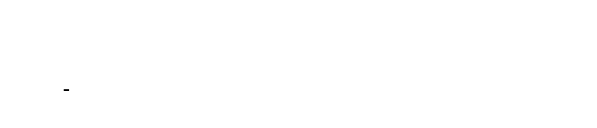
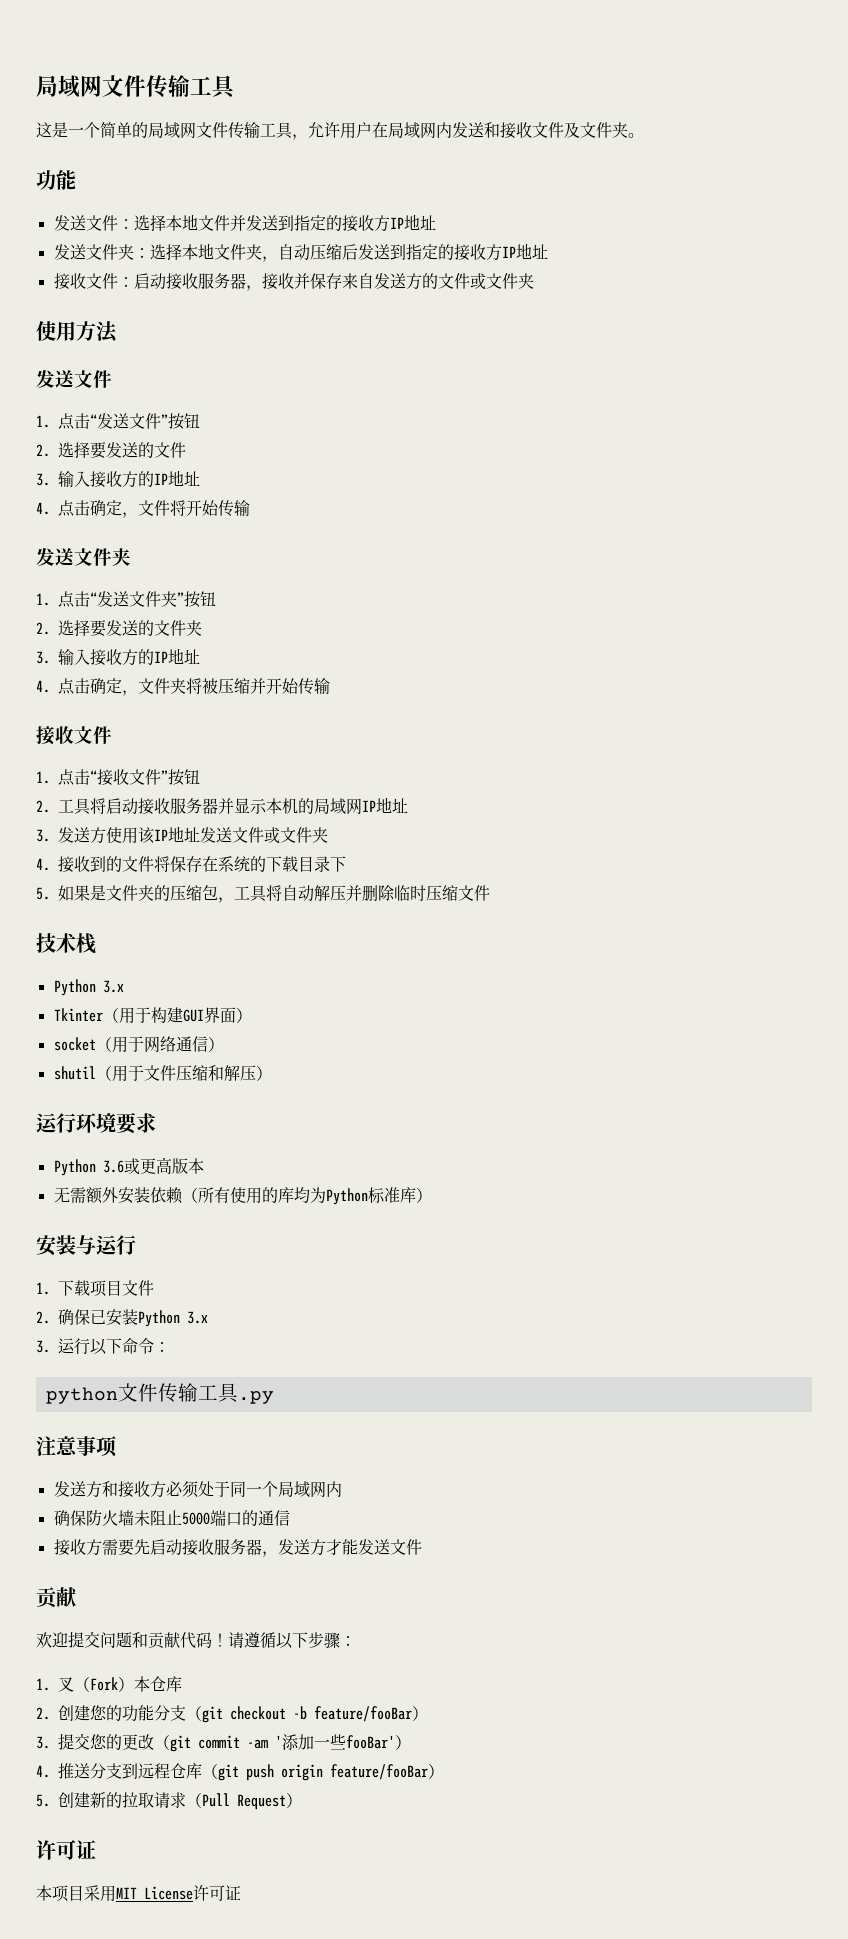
[63,89,70,95] - -> [36,75,236,99] [36,122,644,140] [36,170,76,190] [53,214,436,232] [53,243,548,262] [53,273,534,291] [36,321,118,343] [36,370,112,388] [36,413,200,430] [36,442,186,459] [36,470,200,488] [36,500,250,518] [36,548,131,566] [36,591,216,608] [36,620,202,637] [36,648,200,666] [36,678,330,696] [36,726,112,745] [36,769,200,786] [36,797,408,815] [36,826,328,844] [36,856,346,873] [36,885,490,903] [36,933,96,954] [53,979,124,996] [53,1007,252,1024] [53,1036,224,1053] [53,1065,272,1082] [36,1113,156,1134] [53,1157,204,1176] [53,1187,432,1205] [36,1235,136,1256] [36,1280,154,1297] [36,1309,208,1327] [36,1338,170,1355] [45,1383,274,1404] [36,1436,117,1457] [53,1481,342,1498] [53,1509,290,1526] [53,1539,422,1557] [36,1587,77,1609] [36,1631,356,1649] [36,1676,182,1692] [36,1705,428,1723] [36,1733,411,1752] [36,1763,444,1781] [36,1792,302,1810] [36,1840,96,1860] [36,1885,241,1902] 局域网文件传输工具 // 这是一个简单的局域网文件传输工具，允许用户在局域网内发送和接收文件及文件夹。 // 功能 // 发送文件：选择本地文件并发送到指定的接收方IP地址 // 发送文件夹：选择本地文件夹，自动压缩后发送到指定的接收方IP地址 // 接收文件：启动接收服务器，接收并保存来自发送方的文件或文件夹 // 使用方法 // 发送文件 // 1.点击“发送文件”按钮 // 2.选择要发送的文件 // 3.输入接收方的IP地址 // 4.点击确定，文件将开始传输 // 发送文件夹 // 1.点击“发送文件夹”按钮 // 2.选择要发送的文件夹 // 3.输入接收方的IP地址 // 4.点击确定，文件夹将被压缩并开始传输 // 接收文件 // 1.点击“接收文件”按钮 // 2.工具将启动接收服务器并显示本机的局域网IP地址 // 3.发送方使用该IP地址发送文件或文件夹 // 4.接收到的文件将保存在系统的下载目录下 // 5.如果是文件夹的压缩包，工具将自动解压并删除临时压缩文件 // 技术栈 // Python 3.x // Tkinter（用于构建GUI界面） // socket（用于网络通信） // shutil（用于文件压缩和解压） // 运行环境要求 // Python 3.6或更高版本 // 无需额外安装依赖（所有使用的库均为Python标准库） // 安装与运行 // 1.下载项目文件 // 2.确保已安装Python 3.x // 3.运行以下命令： // python文件传输工具.py // 注意事项 // 发送方和接收方必须处于同一个局域网内 // 确保防火墙未阻止5000端口的通信 // 接收方需要先启动接收服务器，发送方才能发送文件 // 贡献 // 欢迎提交问题和贡献代码！请遵循以下步骤： // 1.叉（Fork）本仓库 // 2.创建您的功能分支（git checkout -b feature/fooBar） // 3.提交您的更改（git commit -am '添加一些fooBar'） // 4.推送分支到远程仓库（git push origin feature/fooBar） // 5.创建新的拉取请求（Pull Request） // 许可证 // 本项目采用MIT License许可证

